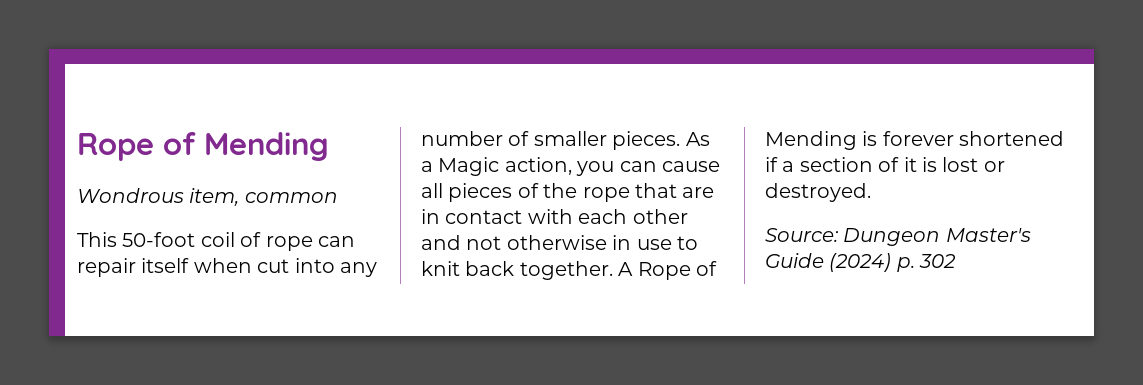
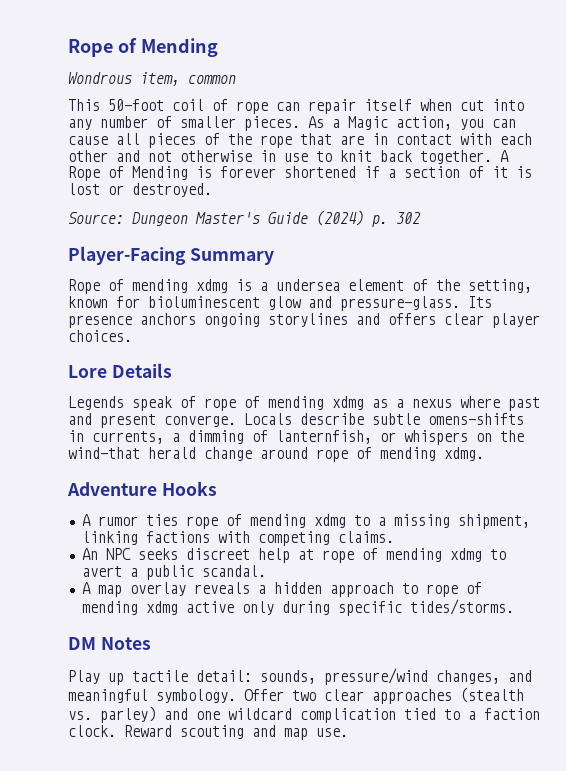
(957, 261) none -> [68,246,274,265] [68,279,532,294] [68,296,492,311] [68,313,540,328] [68,330,132,342] [68,363,172,378] [68,396,540,411] [68,413,524,428] [68,430,524,445] [68,447,484,462] [67,481,217,496] [81,514,530,529] [81,531,394,546] [81,548,506,563] [81,565,266,580] [81,582,482,597] [81,599,514,616] [68,637,151,650] [68,668,532,685] [68,687,524,704] [68,706,540,723] [68,725,348,740] // Player-Facing Summary // Rope of mending xdmg is a undersea element of the setting, known for bioluminescent glow and pressure-glass. Its presence anchors ongoing storylines and offers clear player choices. // Lore Details // Legends speak of rope of mending xdmg as a nexus where past and present converge. Locals describe subtle omens—shifts in currents, a dimming of lanternfish, or whispers on the wind—that herald change around rope of mending xdmg. // Adventure Hooks // A rumor ties rope of mending xdmg to a missing shipment, linking factions with competing claims. // An NPC seeks discreet help at rope of mending xdmg to avert a public scandal. // A map overlay reveals a hidden approach to rope of mending xdmg active only during specific tides/storms. // DM Notes // Play up tactile detail: sounds, pressure/wind changes, and meaningful symbology. Offer two clear approaches (stealth vs. parley) and one wildcard complication tied to a faction clock. Reward scouting and map use.

